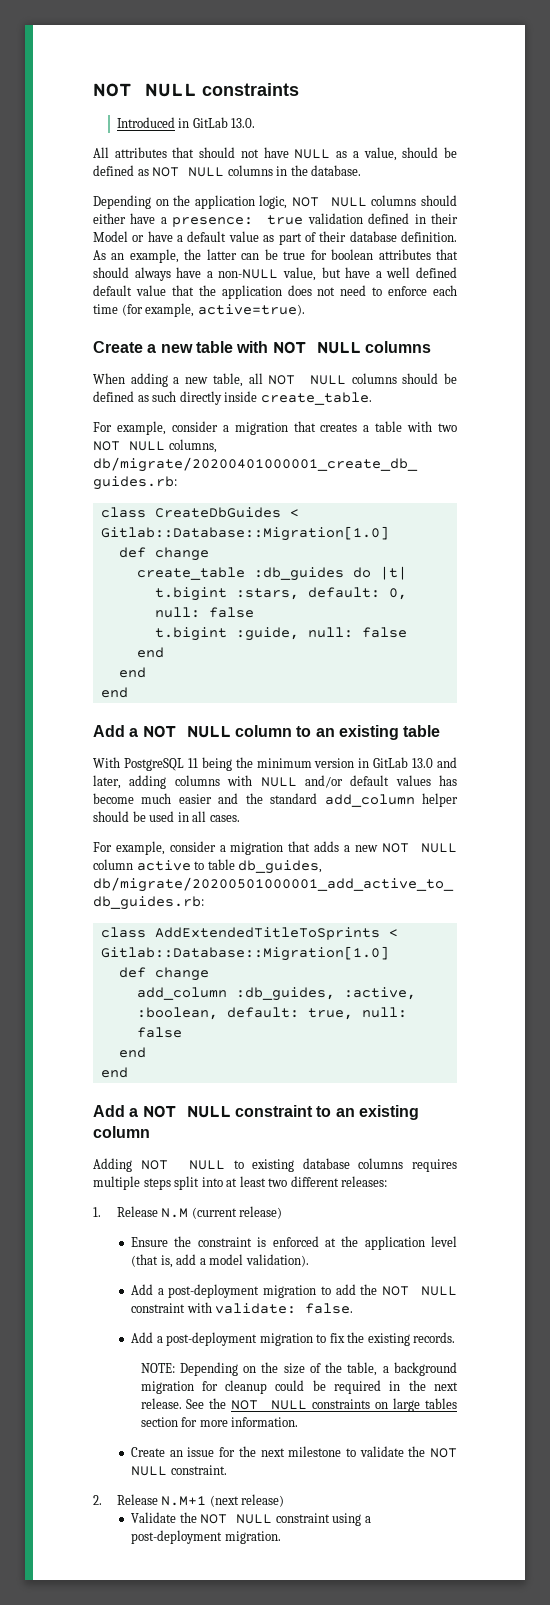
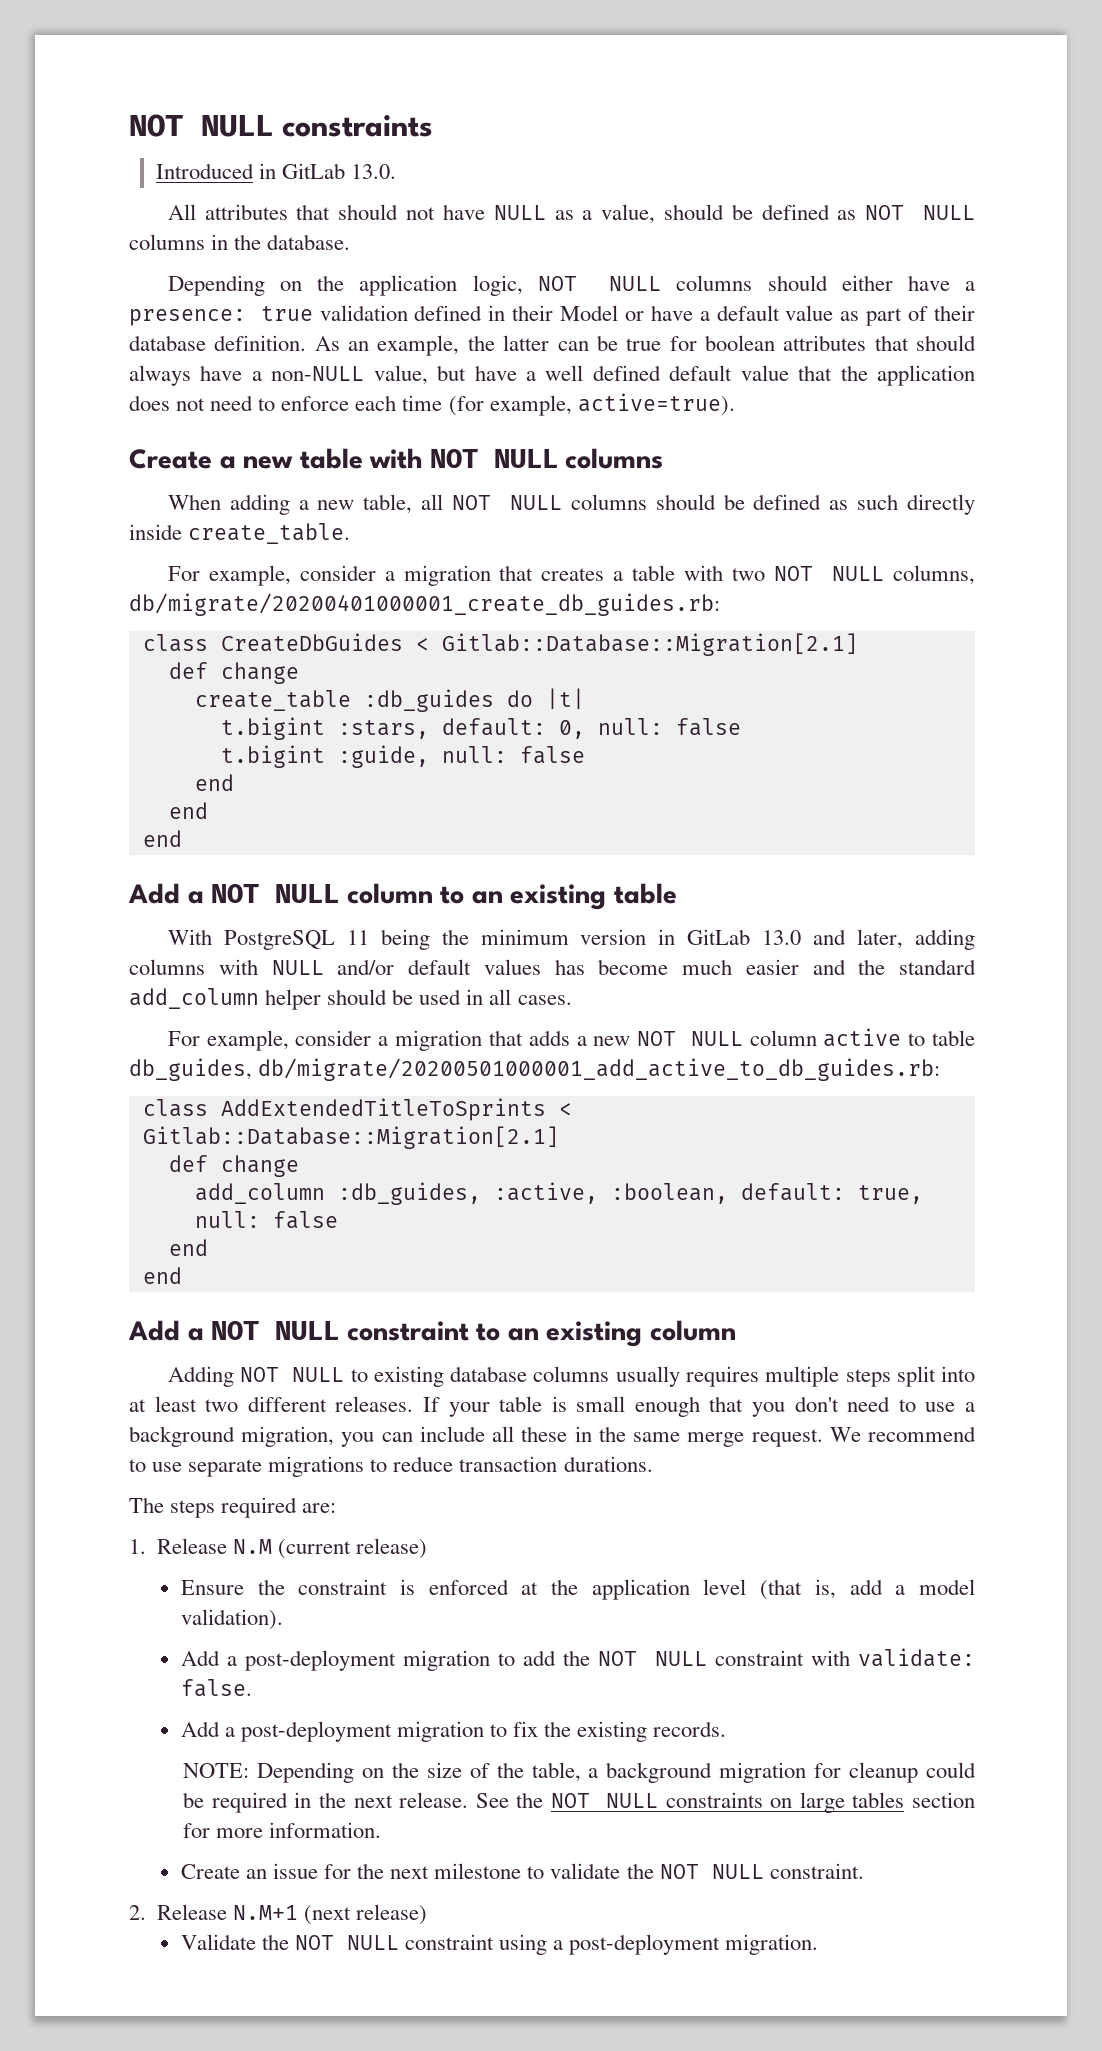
[100,526,389,541] Gitlab::Database::Migration[1.0] -> [441,633,858,656] Gitlab::Database::Migration[2.1]
[100,946,389,961] Gitlab::Database::Migration[1.0] -> [142,1126,559,1149] Gitlab::Database::Migration[2.1]
(404, 1163) none -> [615,1366,680,1387] usually
[341,1176,388,1187] releases: -> [335,1396,976,1417] [129,1426,977,1447] [129,1456,653,1477] [129,1497,337,1518] releases. If your table is small enough that you don't need to use a background migration, you can include all these in the same merge request. We recommend to use separate migrations to reduce transaction durations. // The steps required are:

